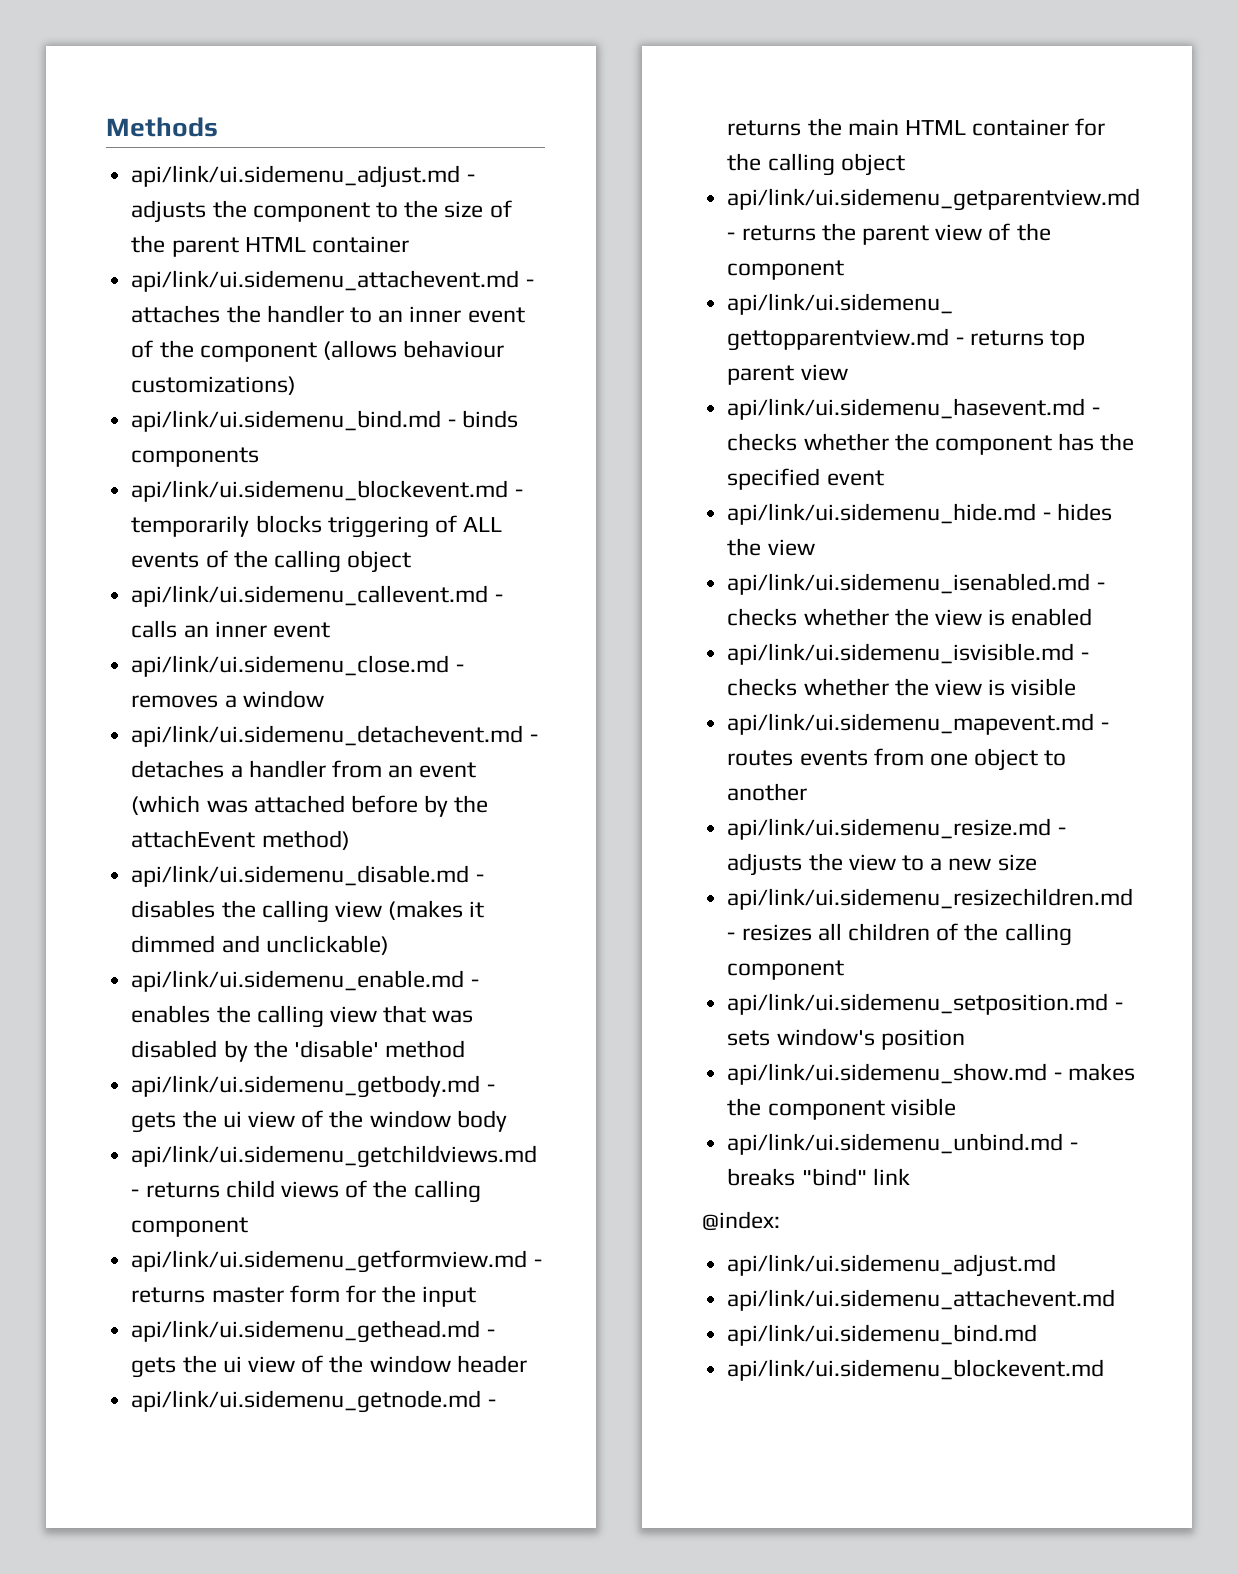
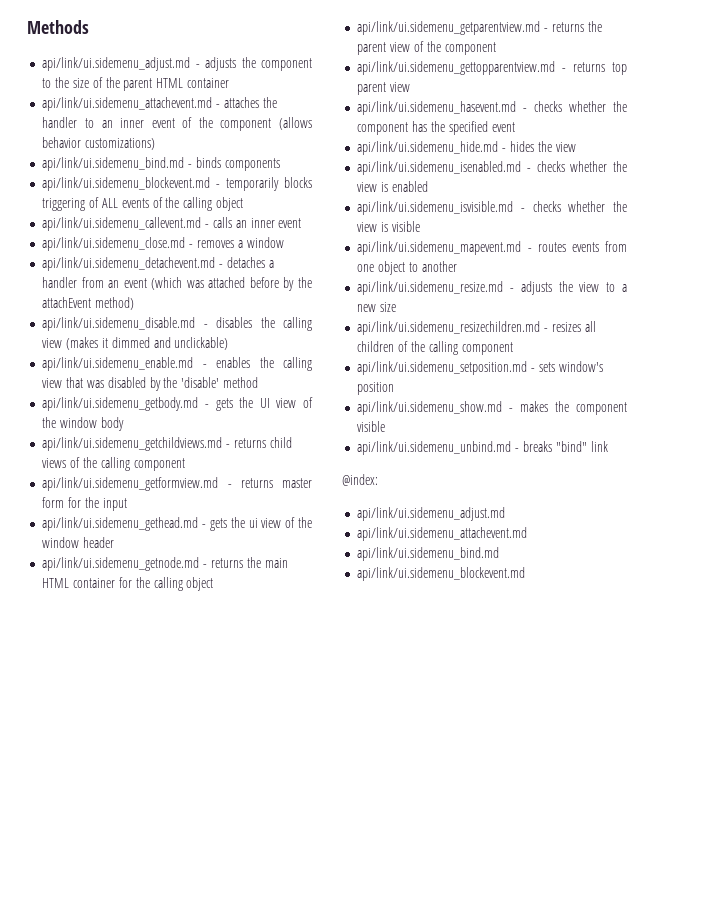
[403,340,505,358] behaviour -> [42,137,82,148] behavior
[222,1111,242,1128] ui -> [259,398,270,408] UI

